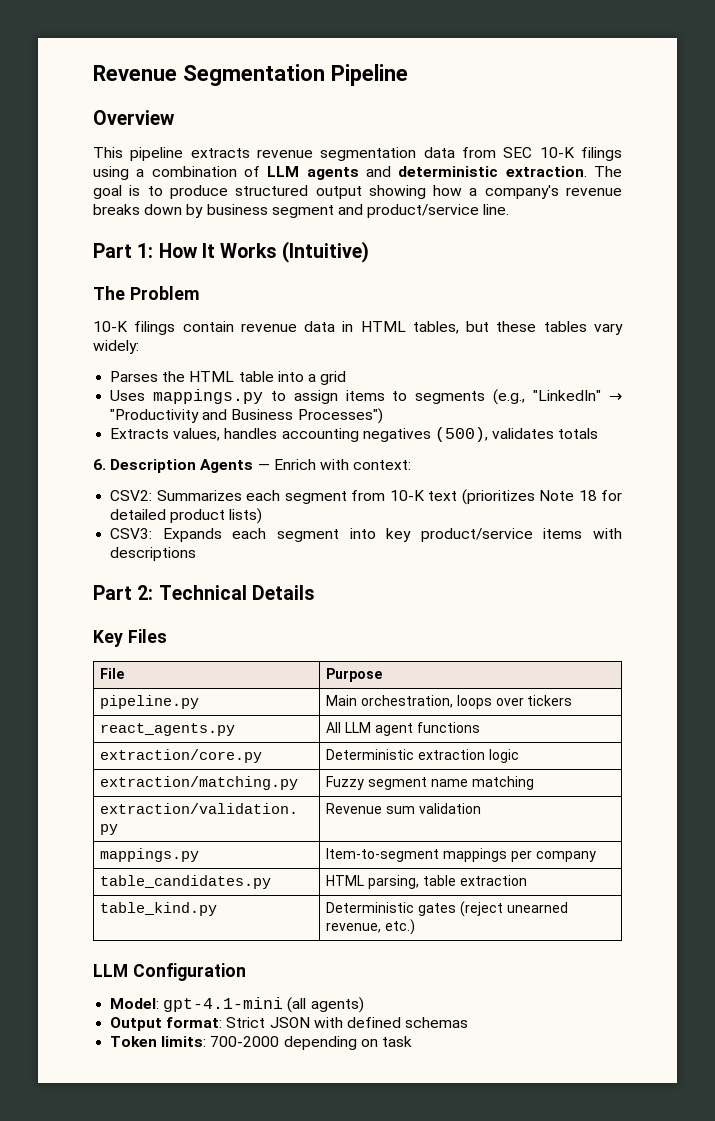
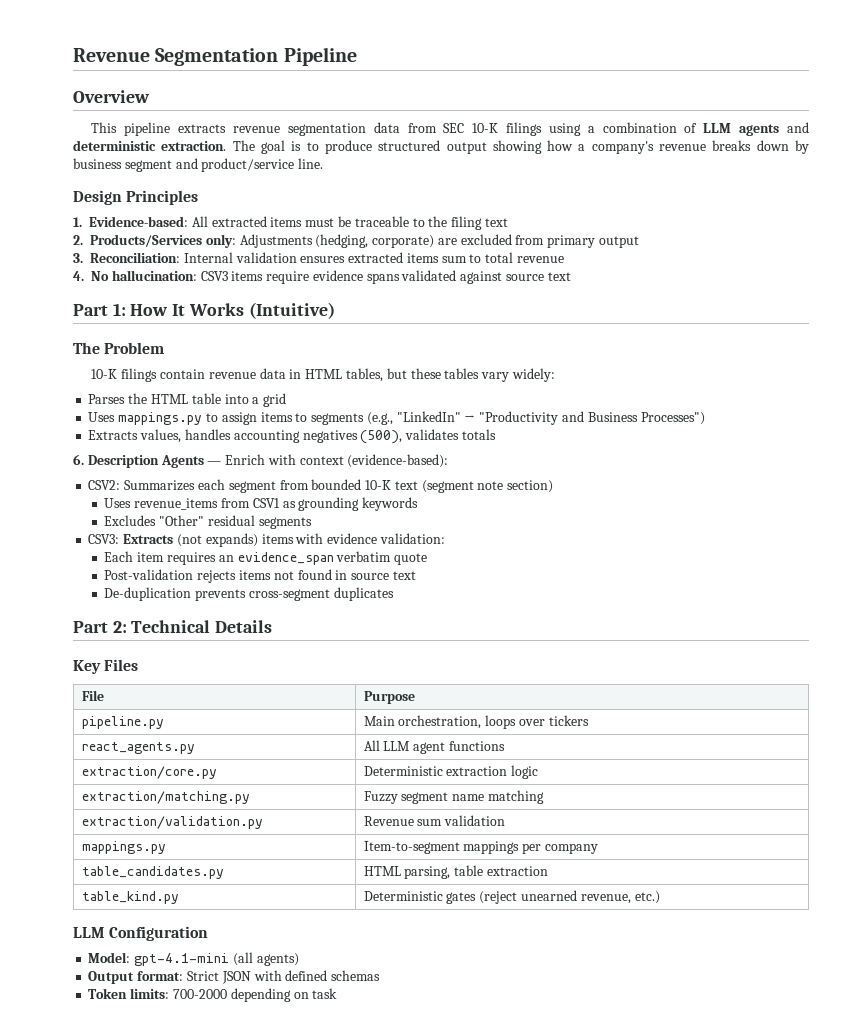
(510, 209) none -> [73,190,199,205] [73,216,508,230] [73,234,640,248] [73,252,565,263] [73,270,571,284] // Design Principles // 1. Evidence-based: All extracted items must be traceable to the filing text // 2. Products/Services only: Adjustments (hedging, corporate) are excluded from primary output // 3. Reconciliation: Internal validation ensures extracted items sum to total revenue // 4. No hallucination: CSV3 items require evidence spans validated against source text
[353,460,412,470] context: -> [299,454,449,468] context (evidence-based):
(386, 495) none -> [311,479,362,490] bounded
[461,489,622,505] [110,508,263,524] [110,528,622,542] [110,547,197,561] (prioritizes Note 18 for detailed product lists) // CSV3: Expands each segment into key product/service items with descriptions -> [421,480,554,493] [104,497,419,511] [104,515,312,529] [88,533,445,547] [104,551,428,565] [104,569,416,583] [104,587,394,601] (segment note section) // Uses revenue_items from CSV1 as grounding keywords // Excludes "Other" residual segments // CSV3: Extracts (not expands) items with evidence validation: // Each item requires an evidence_span verbatim quote // Post-validation rejects items not found in source text // De-duplication prevents cross-segment duplicates

